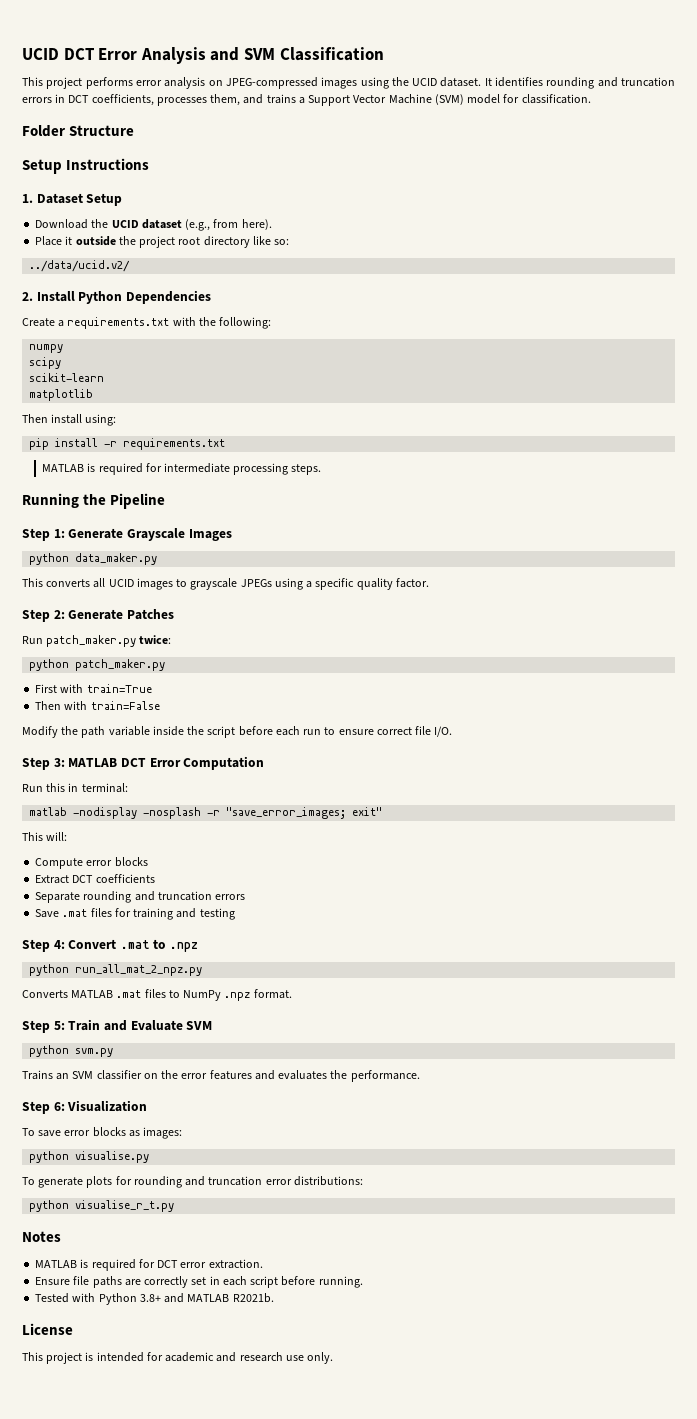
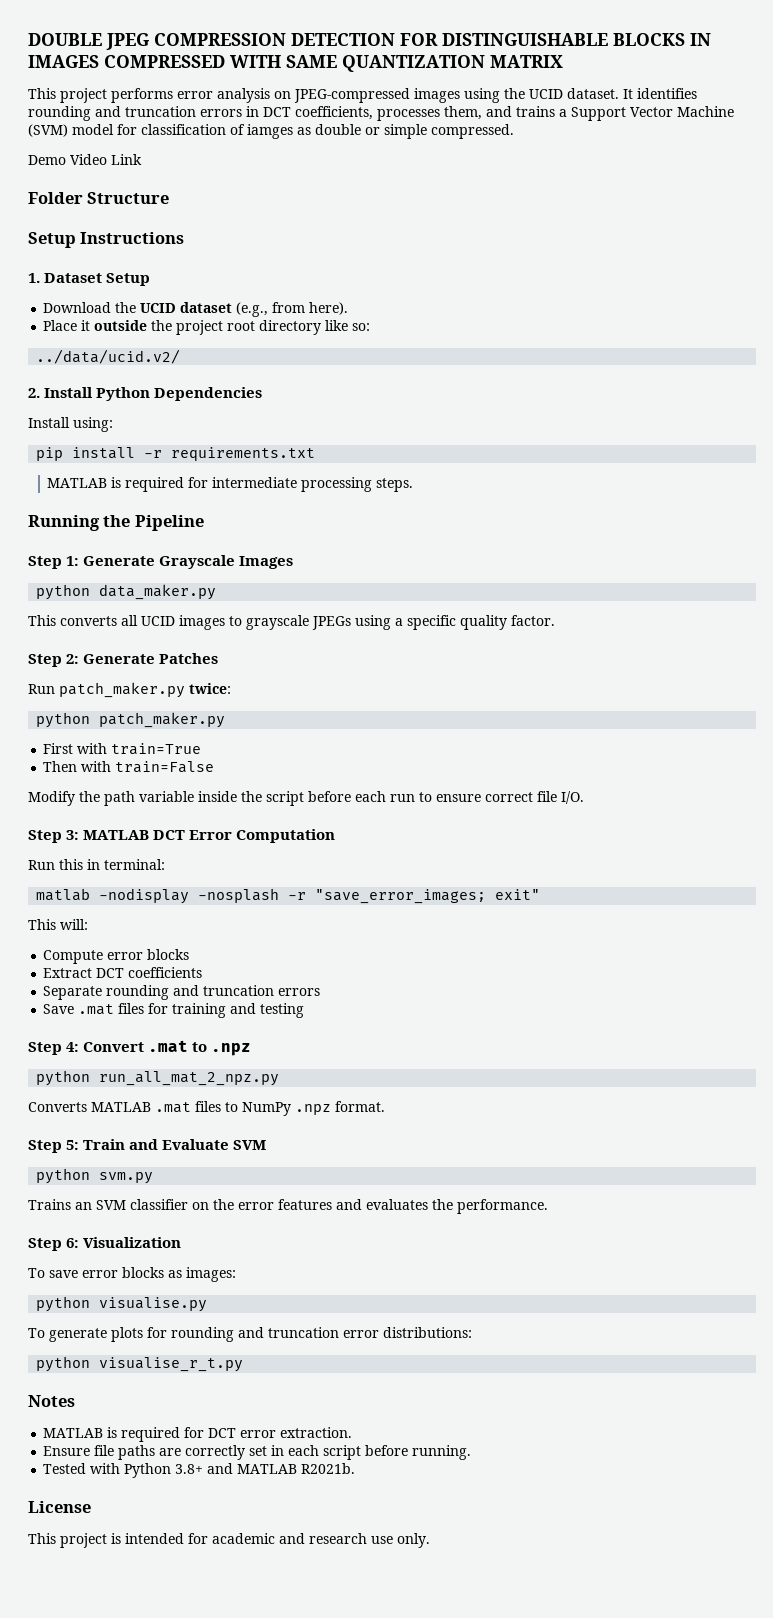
[22,47,384,64] UCID DCT Error Analysis and SVM Classification -> [28,33,711,50] [28,55,563,72] DOUBLE JPEG COMPRESSION DETECTION FOR DISTINGUISHABLE BLOCKS IN IMAGES COMPRESSED WITH SAME QUANTIZATION MATRIX
[521,94,591,104] classification. -> [141,124,514,139] [28,154,142,165] classification of iamges as double or simple compressed. // Demo Video Link
[22,317,272,329] [29,344,64,353] [29,357,62,369] [29,373,105,382] [29,389,94,401] [22,414,83,424] Create a requirements.txt with the following: // numpy // scipy // scikit-learn // matplotlib // Then install -> [28,417,70,428] Install

